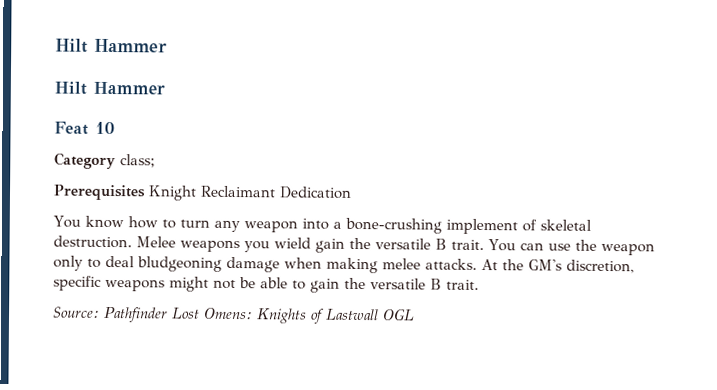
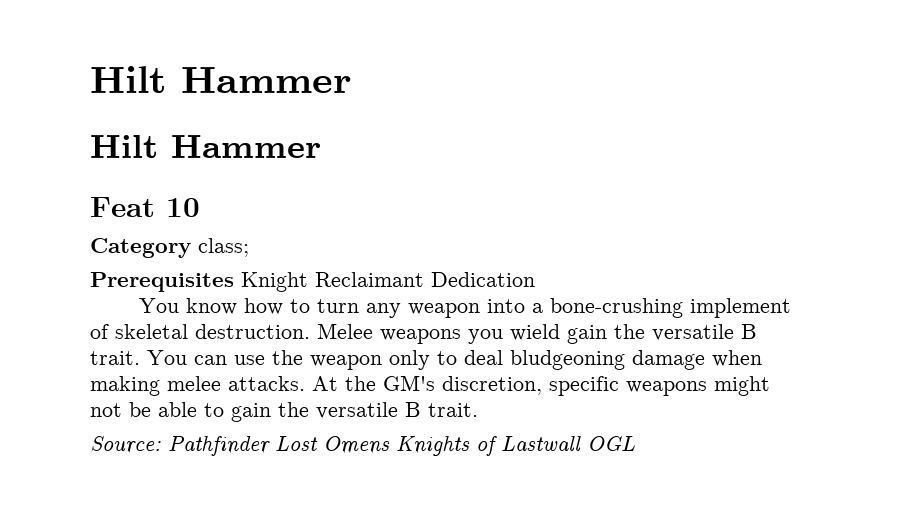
[204,307,253,320] Omens: -> [323,436,390,454] Omens

